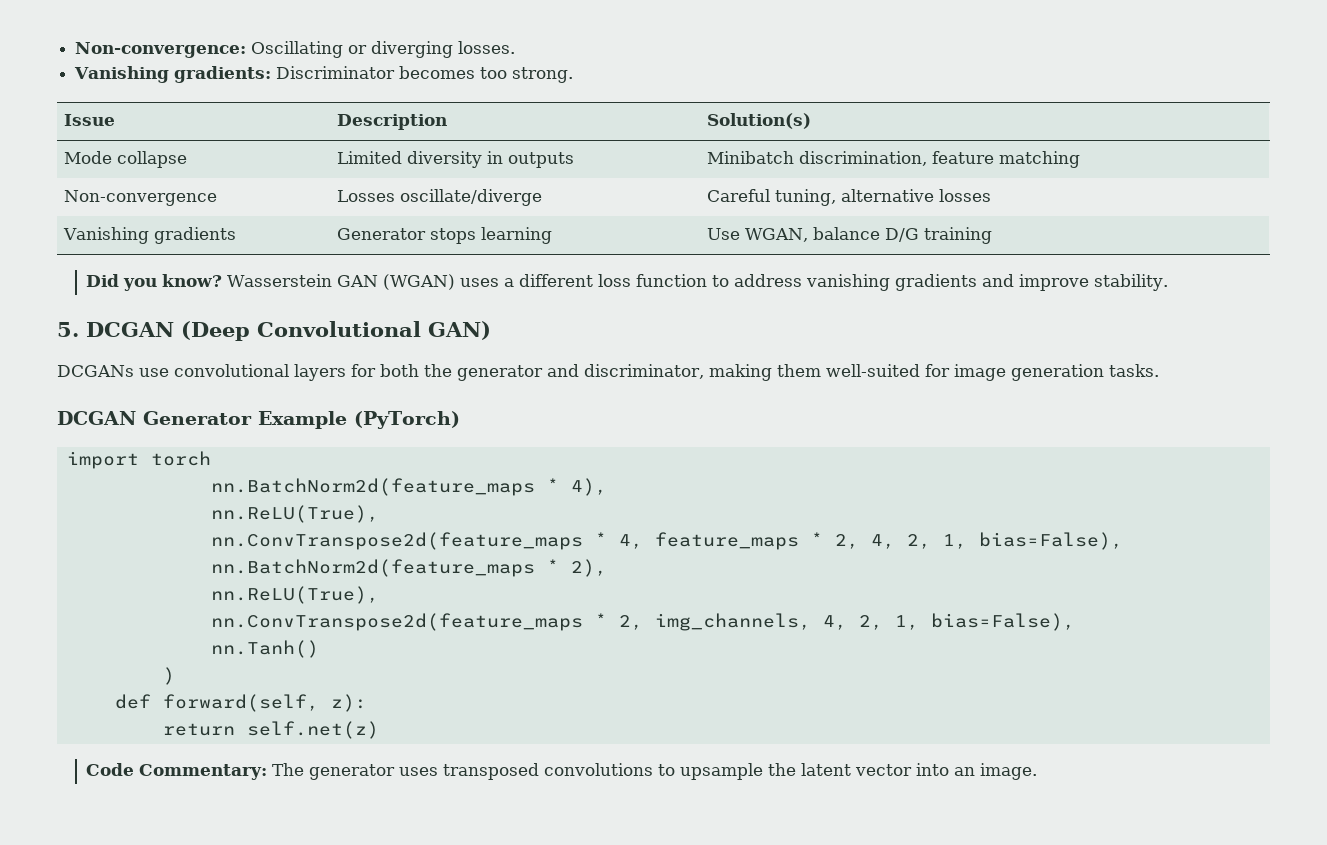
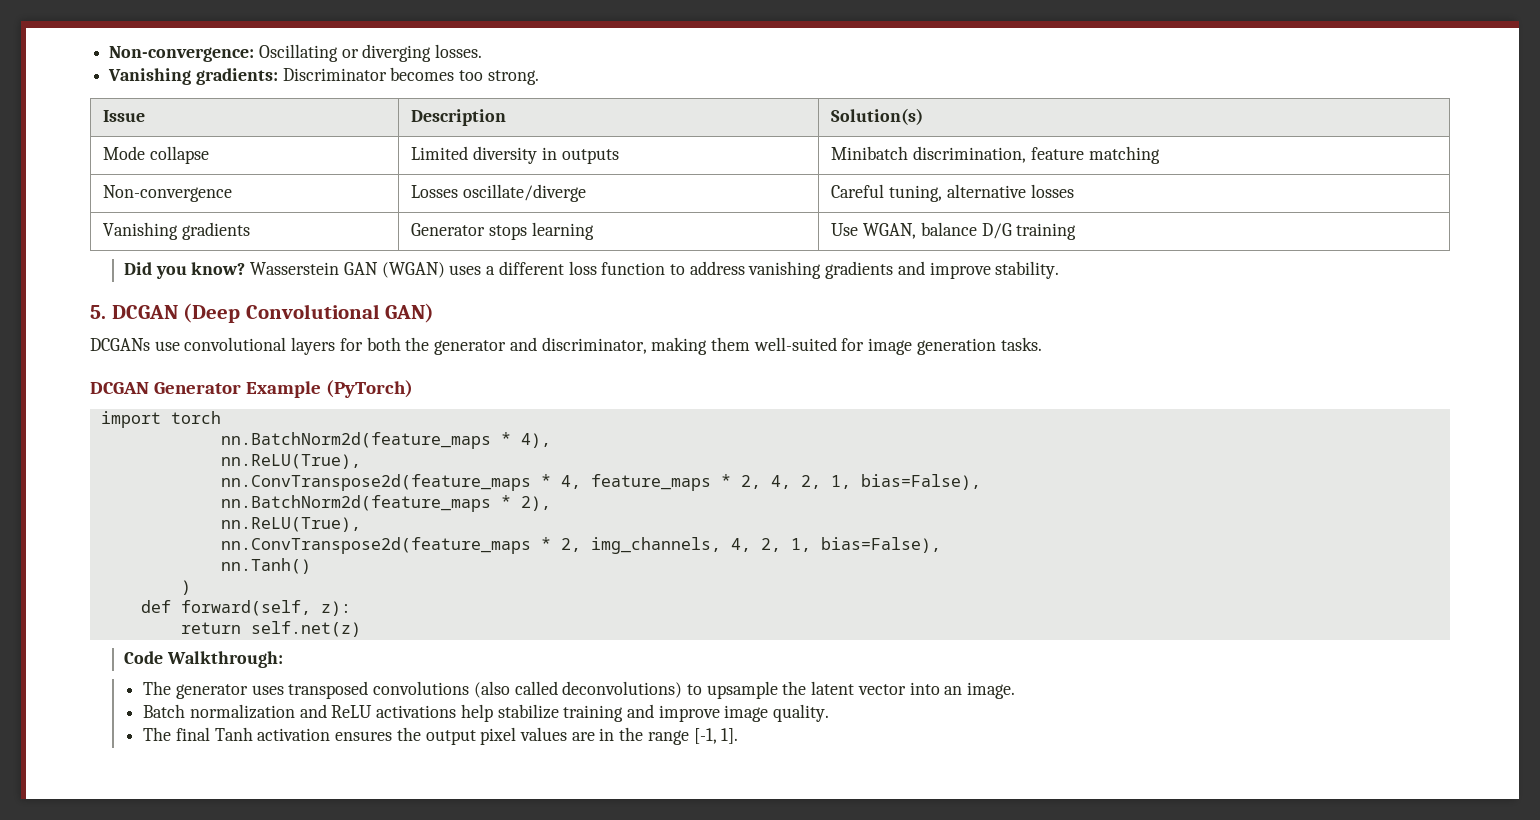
[139,764,268,780] Commentary: -> [166,651,283,668] Walkthrough: //
(654, 769) none -> [473,681,683,698] (also called deconvolutions)
(1038, 771) none -> [143,704,830,722] [143,727,739,745] // Batch normalization and ReLU activations help stabilize training and improve image quality. // The final Tanh activation ensures the output pixel values are in the range [-1, 1].

